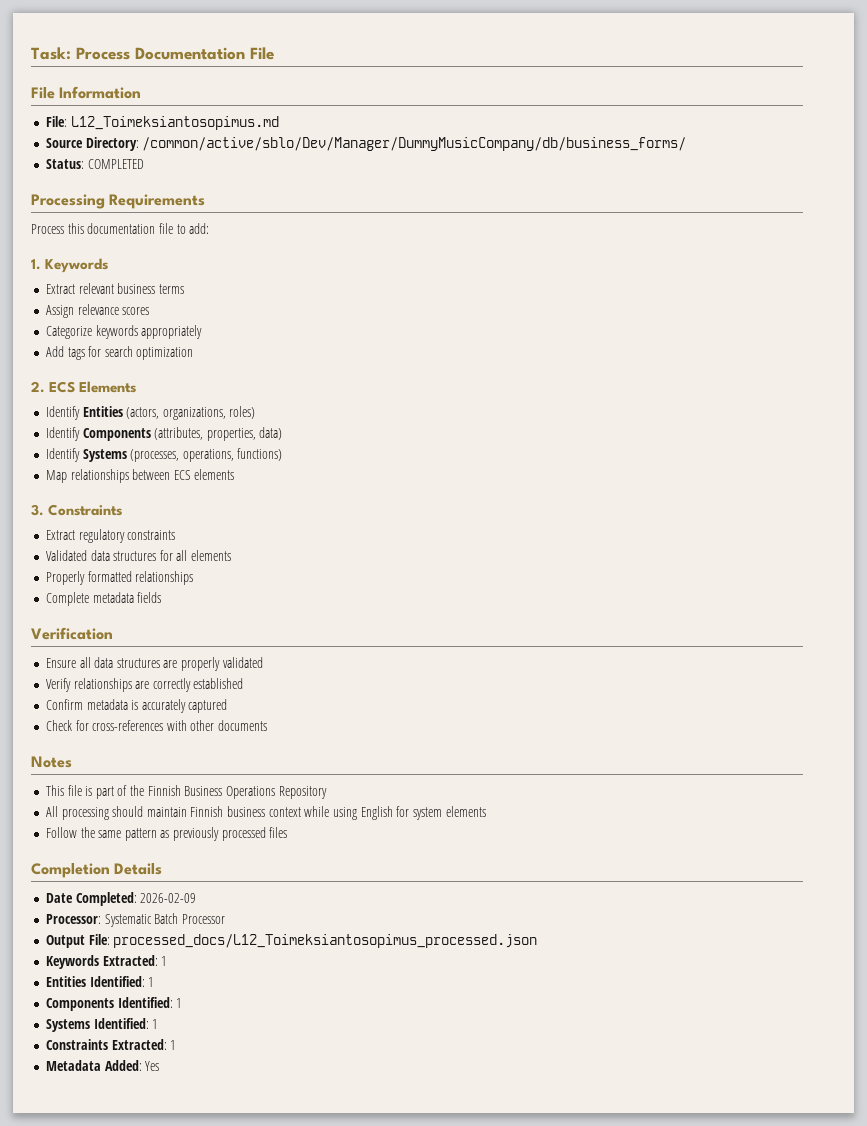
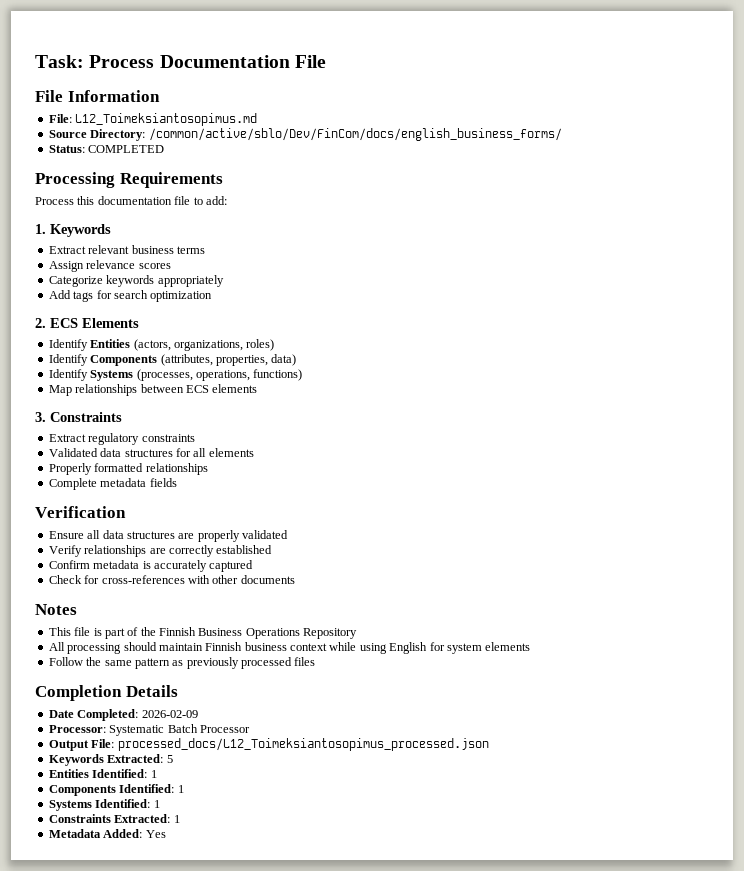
[142,137,687,151] /common/active/sblo/Dev/Manager/DummyMusicCompany/db/business_forms/ -> [148,128,562,141] /common/active/sblo/Dev/FinCom/docs/english_business_forms/
[161,956,168,966] 1 -> [166,755,173,763] 5

